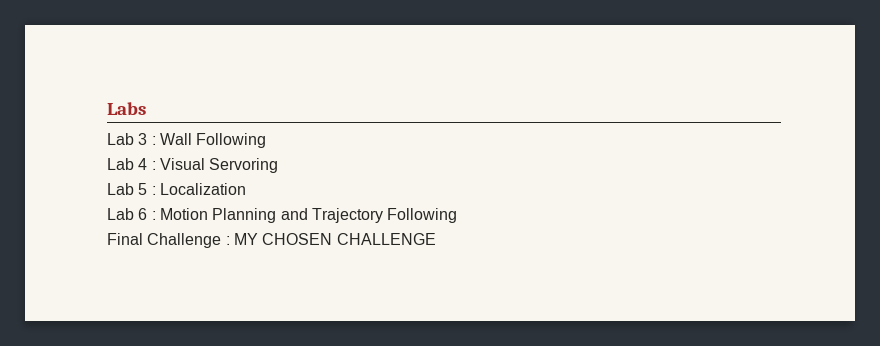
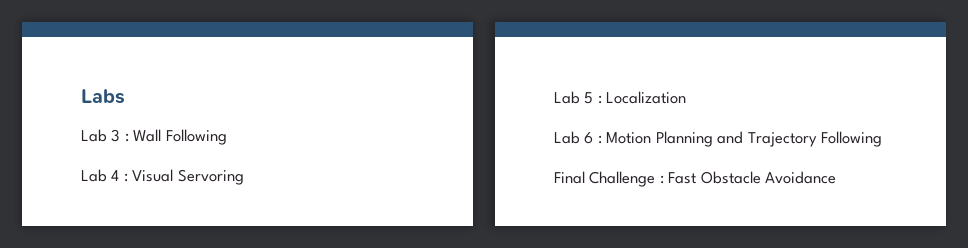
[233,233,436,245] MY CHOSEN CHALLENGE -> [668,171,837,184] Fast Obstacle Avoidance

